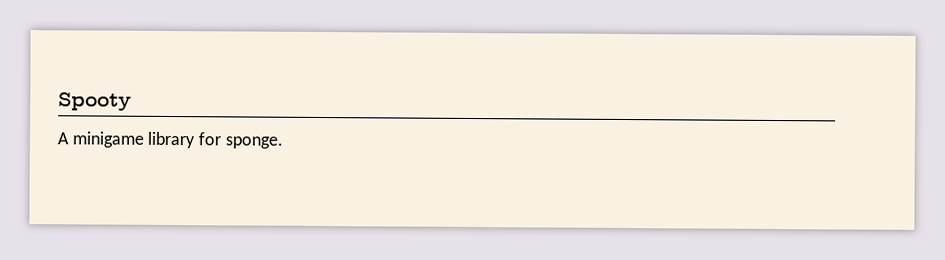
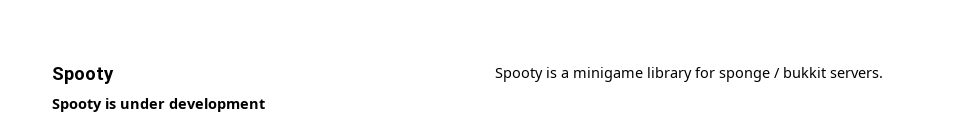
[57,131,283,149] A minigame library for sponge. -> [52,98,265,112] [495,67,883,82] Spooty is under development // Spooty is a minigame library for sponge / bukkit servers.

